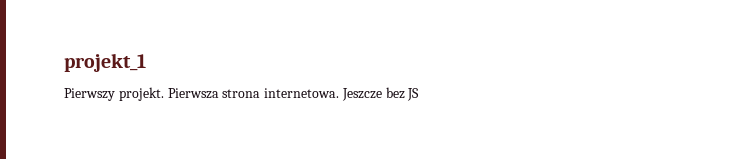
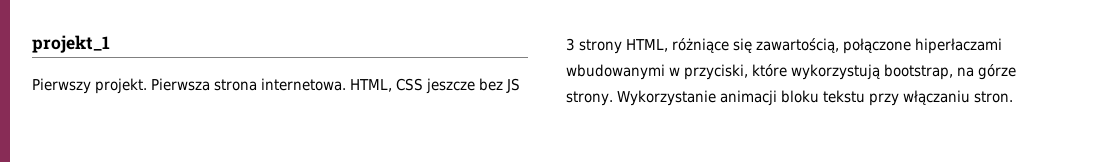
[341,87,420,101] Jeszcze bez JS -> [350,78,521,94] [566,38,1003,54] [566,64,1017,80] [566,90,1014,106] HTML, CSS jeszcze bez JS 3 strony HTML, różniące się zawartością, połączone hiperłaczami wbudowanymi w przyciski, które wykorzystują bootstrap, na górze strony. Wykorzystanie animacji bloku tekstu przy włączaniu stron.

